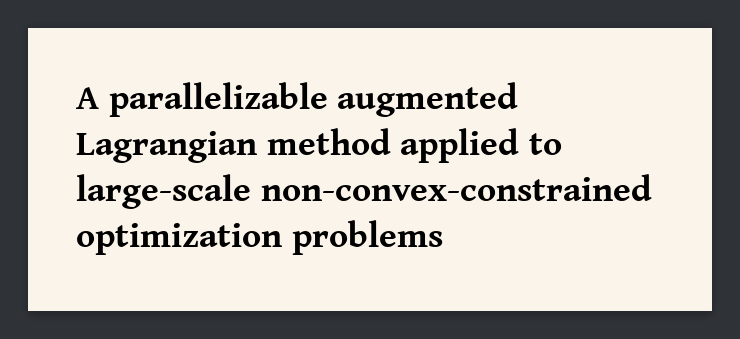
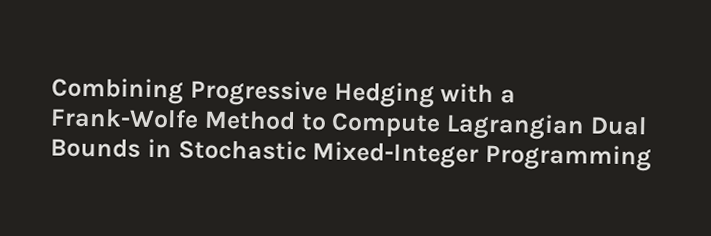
[76,82,519,117] [76,128,562,163] [76,174,652,209] [76,220,443,255] A parallelizable augmented Lagrangian method applied to large-scale non-convex-constrained optimization problems -> [51,77,516,109] [50,107,648,141] [50,137,652,172] Combining Progressive Hedging with a Frank-Wolfe Method to Compute Lagrangian Dual Bounds in Stochastic Mixed-Integer Programming

